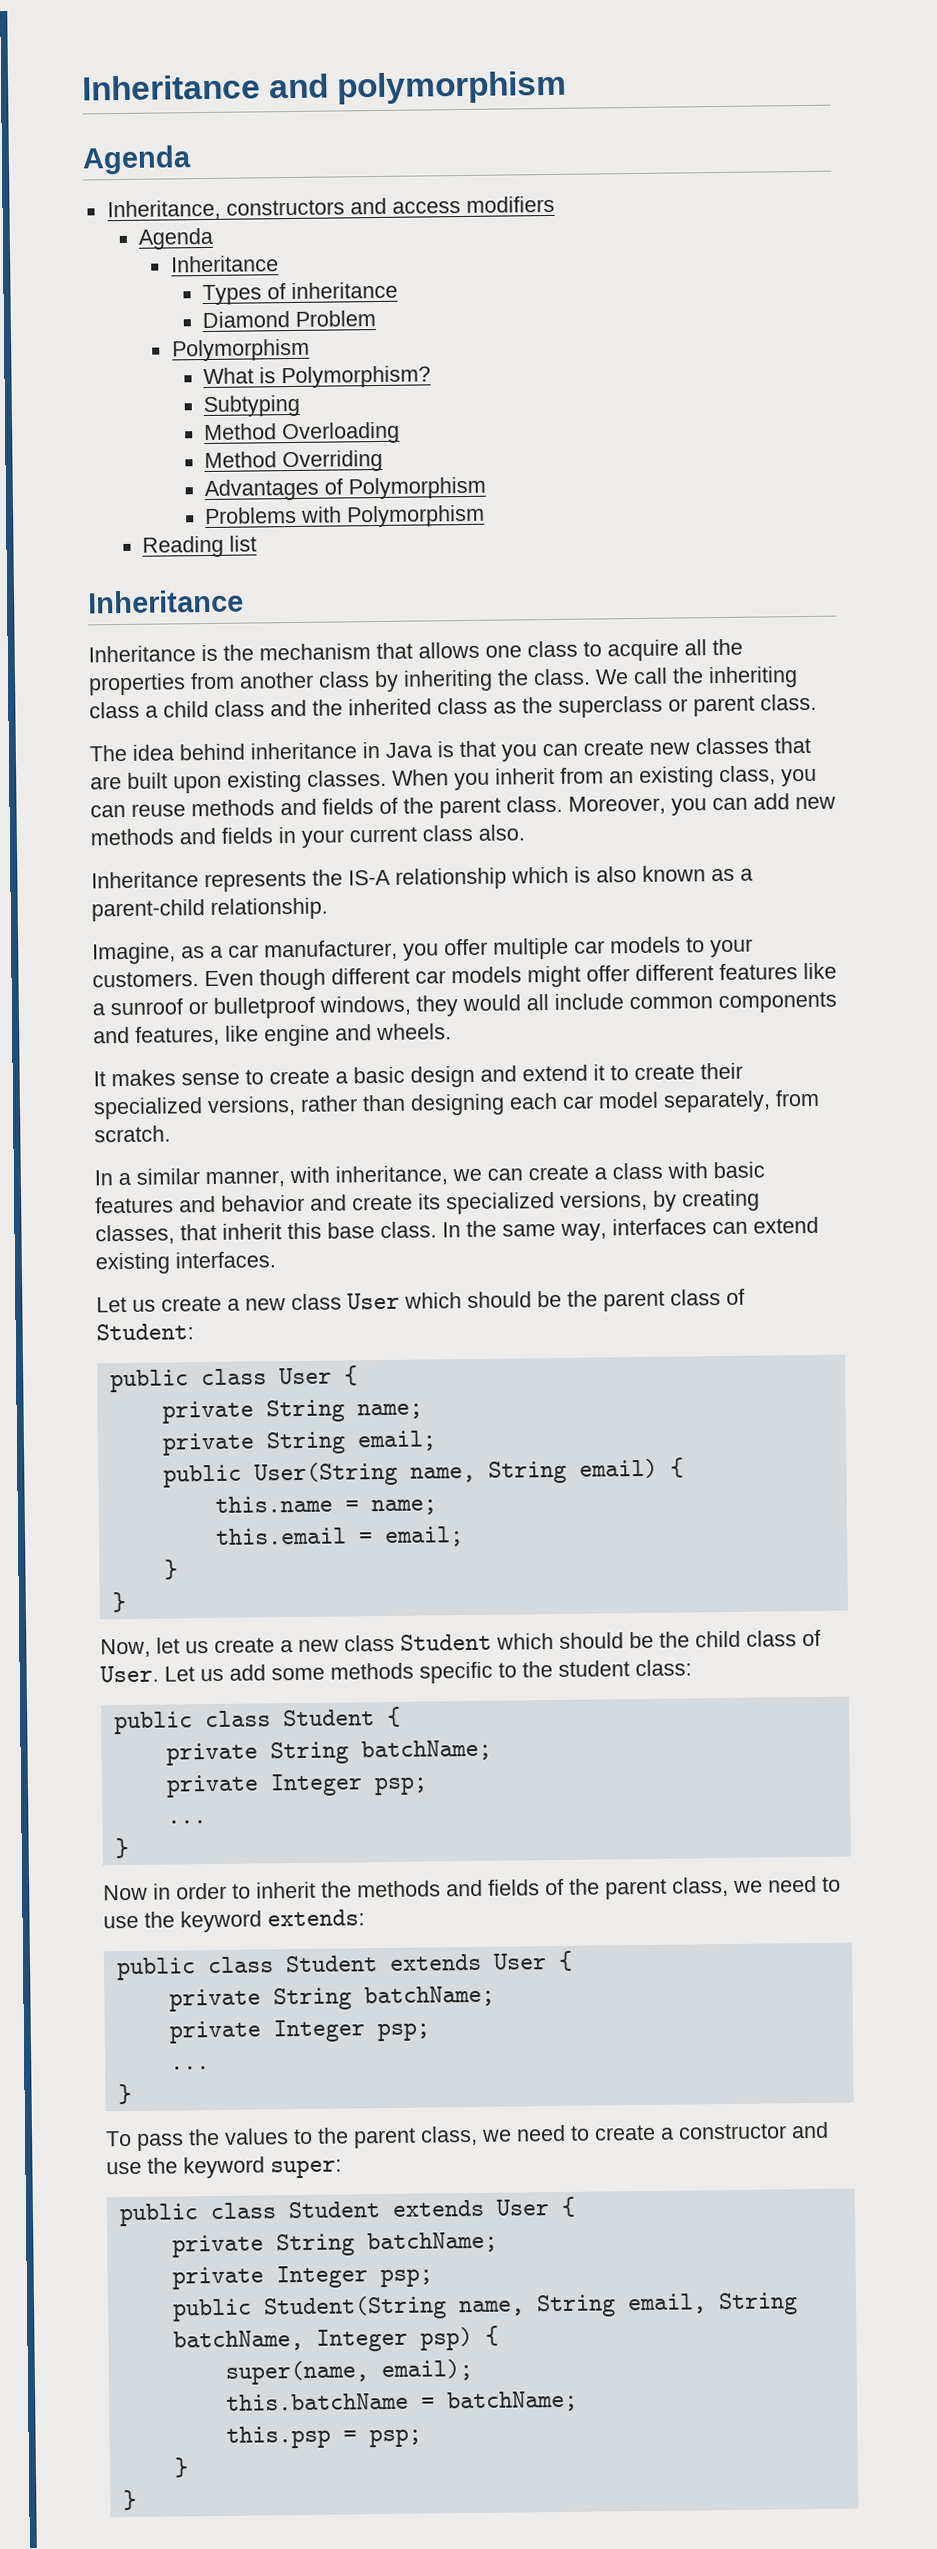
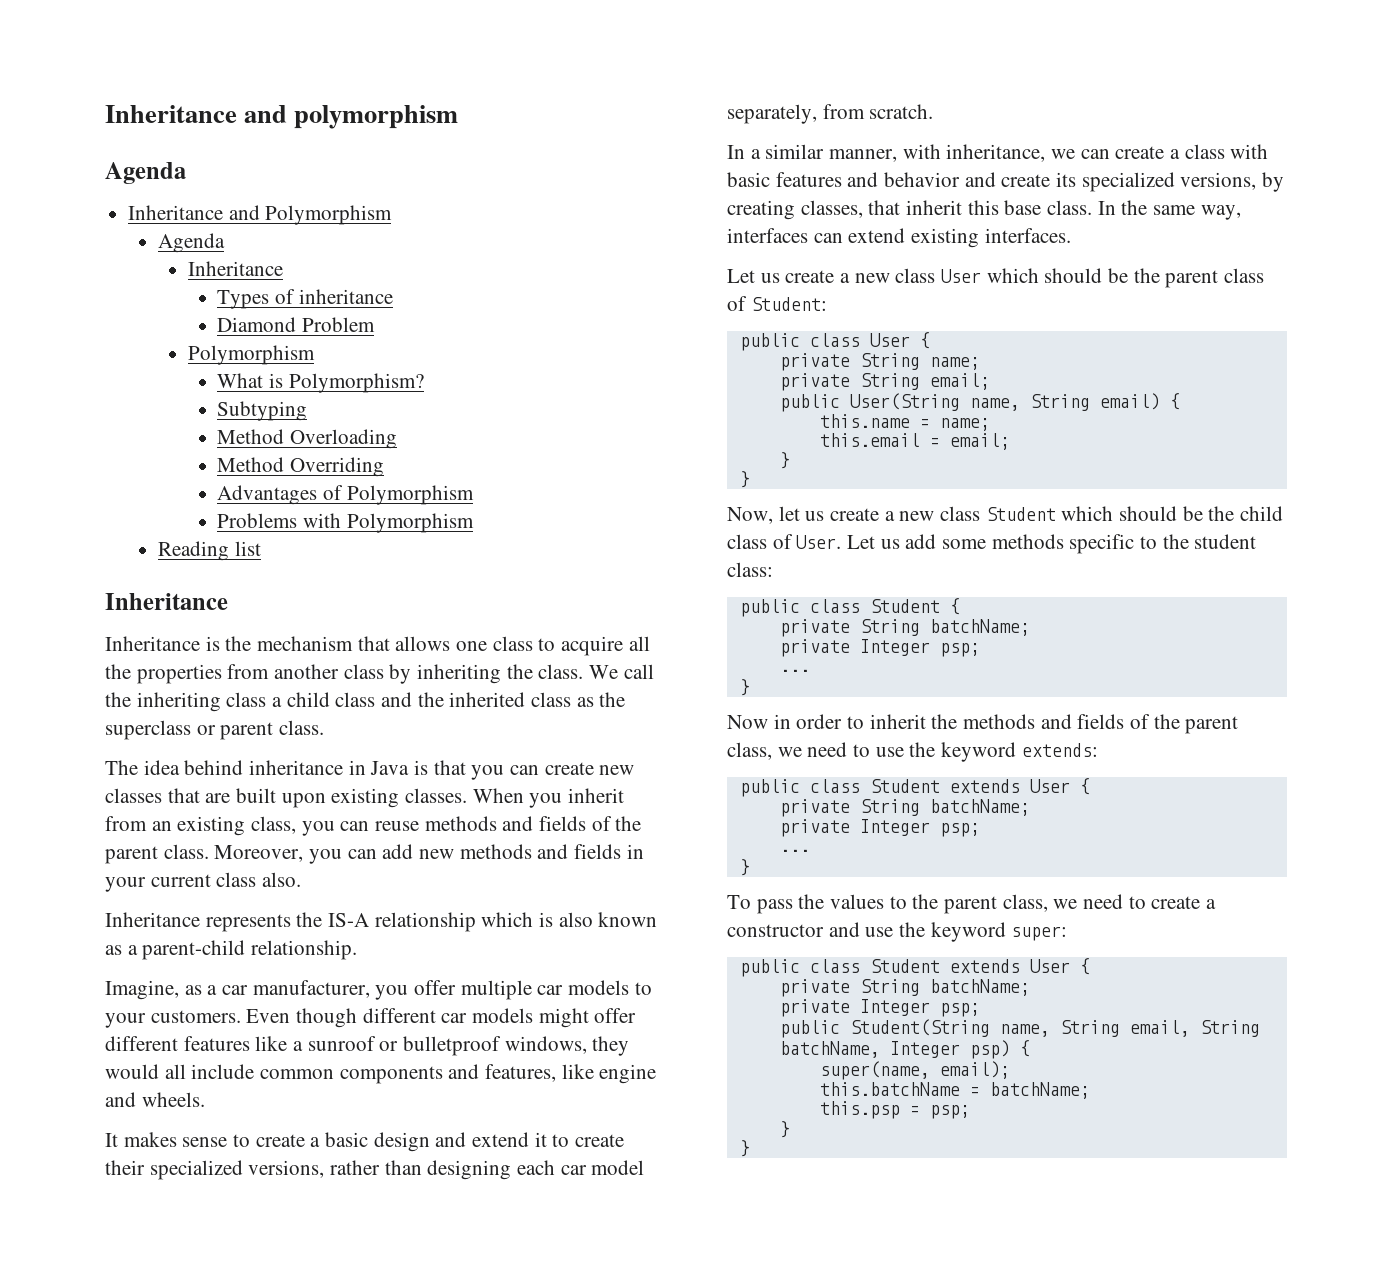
[106,195,555,221] Inheritance, constructors and access modifiers -> [128,205,393,225] Inheritance and Polymorphism

